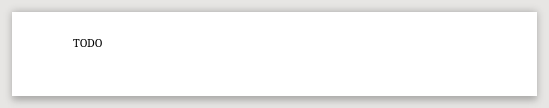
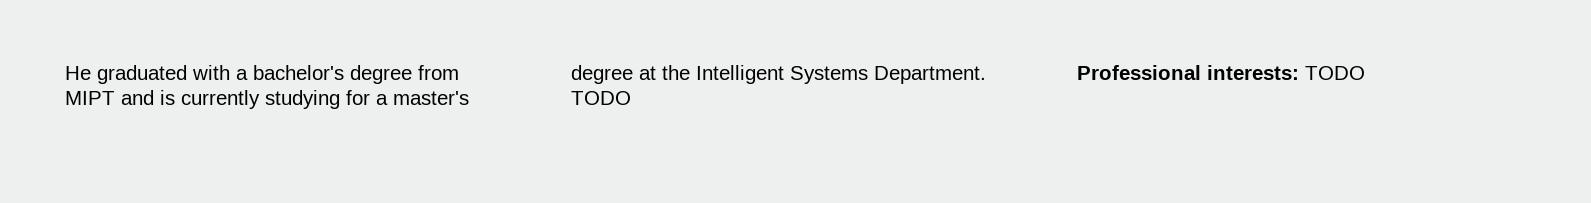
(73, 43) none -> [65,65,459,84] [65,90,469,109] [571,65,986,84] [571,91,631,105] [1077,65,1299,80] He graduated with a bachelor's degree from MIPT and is currently studying for a master's degree at the Intelligent Systems Department. TODO // Professional interests:

